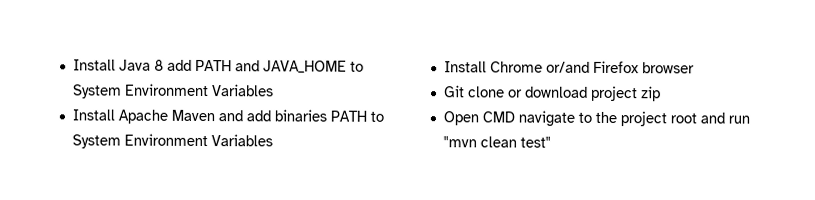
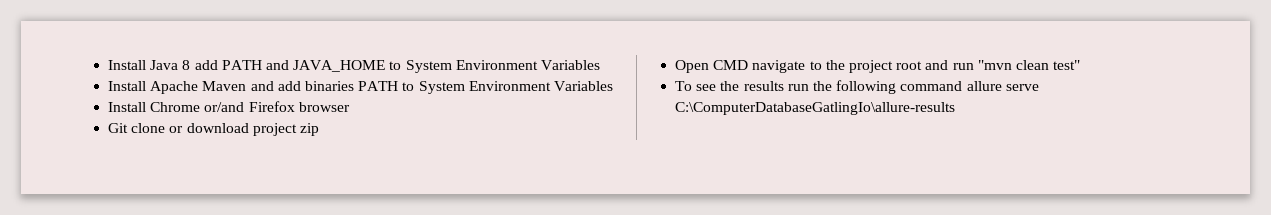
(551, 142) none -> [675,80,1039,94] [675,102,956,115] // To see the results run the following command allure serve C:\ComputerDatabaseGatlingIo\allure-results

